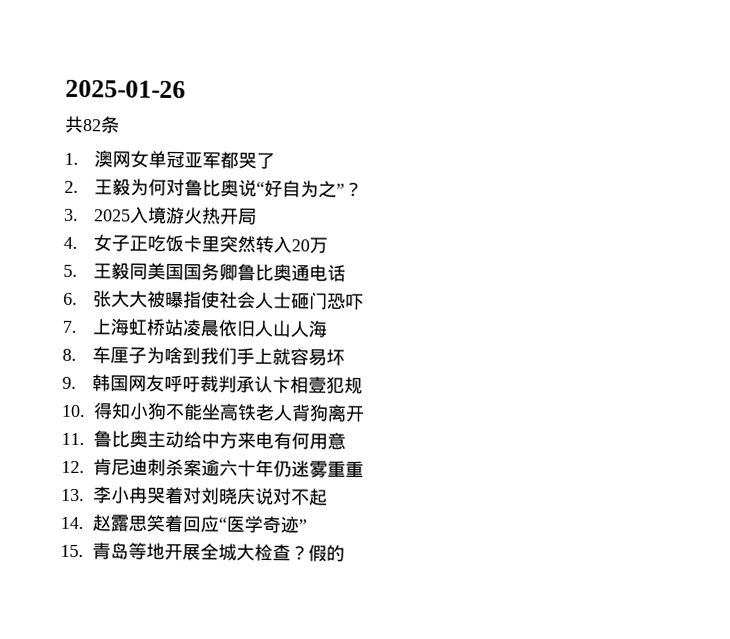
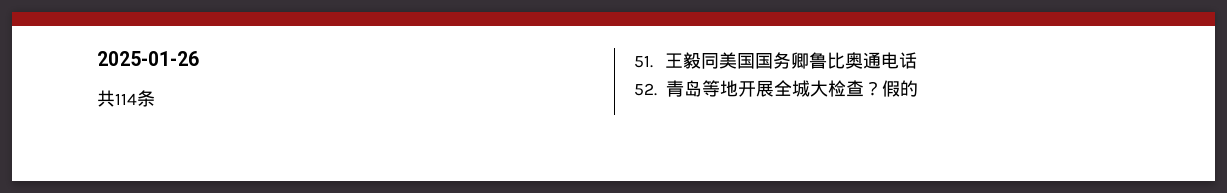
[82,119,102,132] 82 -> [115,93,137,105] 114
[64,150,276,170] [64,178,364,198] [64,206,258,225] [63,234,329,254] [63,264,78,277] 1.澳网女单冠亚军都哭了 // 2.王毅为何对鲁比奥说“好自为之”？ // 3. 2025入境游火热开局 // 4.女子正吃饭卡里突然转入20万 // 5. -> [634,55,653,68] 51.
[63,290,365,310] [62,318,328,338] [62,346,346,366] [62,374,364,394] [61,402,365,422] [61,430,346,450] [61,458,364,478] [61,486,328,506] [60,514,307,534] [60,544,84,558] 6.张大大被曝指使社会人士砸门恐吓 // 7.上海虹桥站凌晨依旧人山人海 // 8.车厘子为啥到我们手上就容易坏 // 9.韩国网友呼吁裁判承认卞相壹犯规 // 10.得知小狗不能坐高铁老人背狗离开 // 11.鲁比奥主动给中方来电有何用意 // 12.肯尼迪刺杀案逾六十年仍迷雾重重 // 13.李小冉哭着对刘晓庆说对不起 // 14.赵露思笑着回应“医学奇迹” // 15. -> [634,83,657,96] 52.

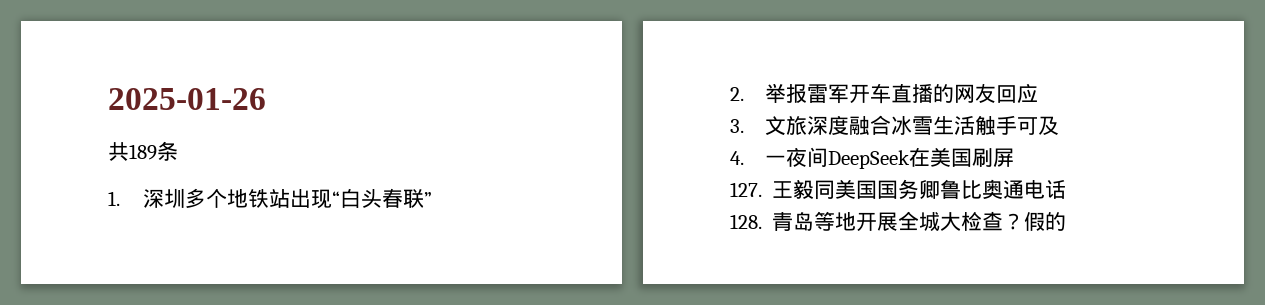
[115,93,137,105] 114 -> [129,144,157,160] 189
[634,55,653,68] 51. -> [108,188,433,209] [730,83,1039,104] [730,115,1060,136] [730,147,1015,169] [730,182,762,197] 1.深圳多个地铁站出现“白头春联” // 2.举报雷军开车直播的网友回应 // 3.文旅深度融合冰雪生活触手可及 // 4.一夜间DeepSeek在美国刷屏 // 127.
[634,83,657,96] 52. -> [730,214,762,229] 128.

